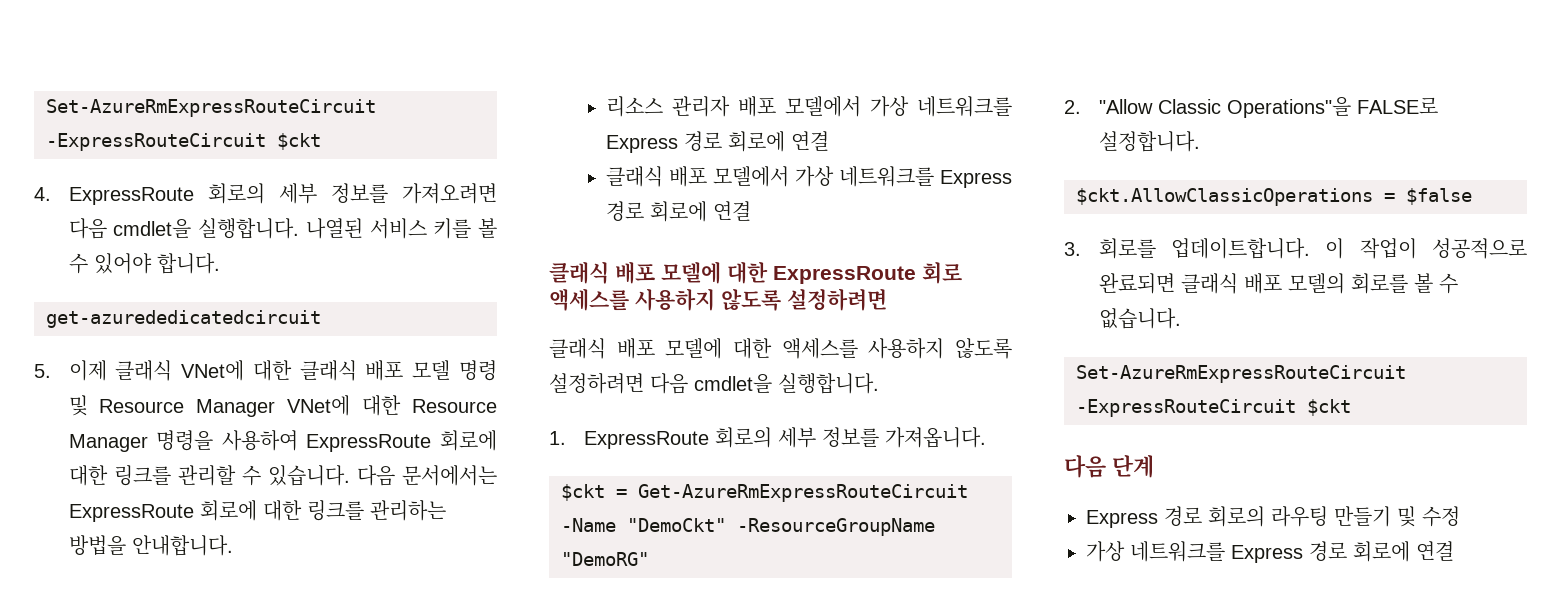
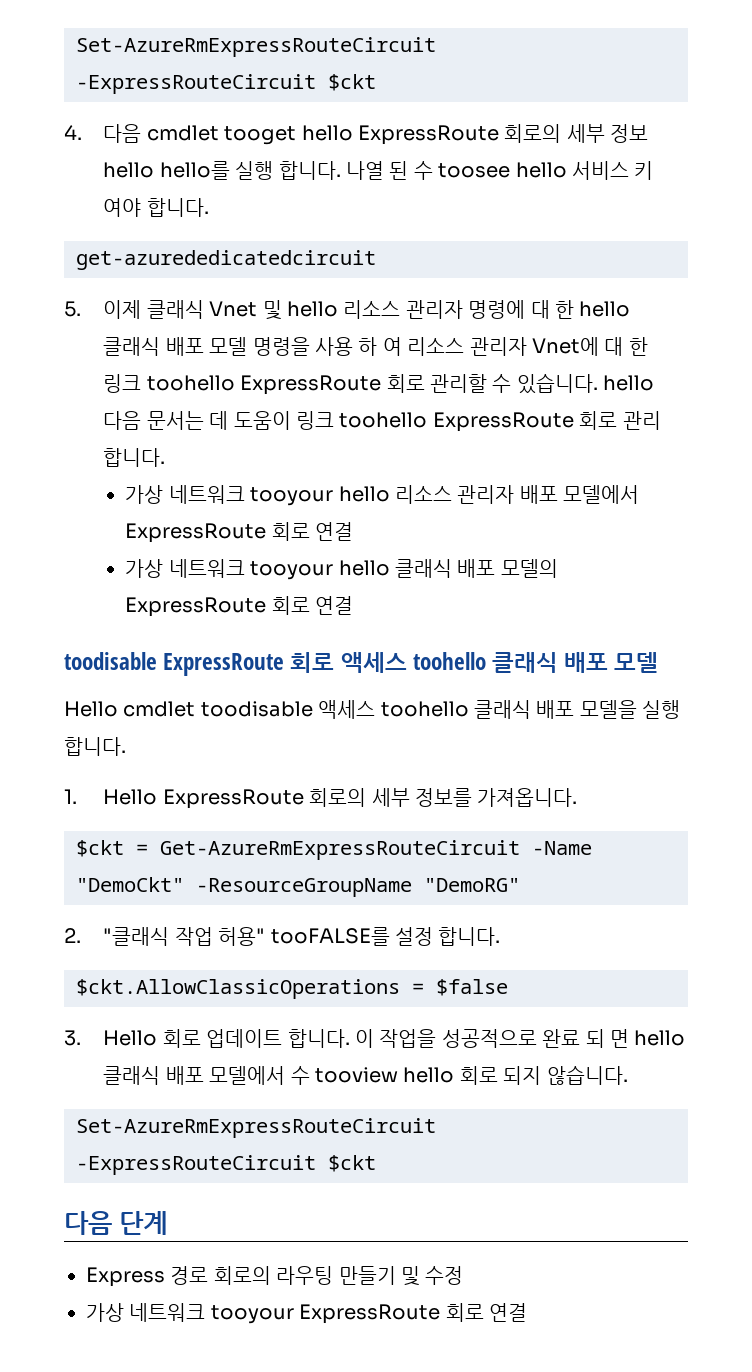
[68,183,497,205] [68,218,498,239] [68,253,152,274] ExpressRoute 회로의 세부 정보를 가져오려면 다음 cmdlet을 실행합니다. 나열된 서비스 키를 볼 수 있어야 -> [103,124,649,145] [103,161,654,180] [103,198,142,217] 다음 cmdlet tooget hello ExpressRoute 회로의 세부 정보 hello hello를 실행 합니다. 나열 된 수 toosee hello 서비스 키 여야
[181,360,498,381] [68,395,497,417] [68,430,497,452] [68,465,497,486] [68,500,446,522] [68,535,233,556] [605,96,1012,117] [605,131,829,153] [605,166,1012,188] [605,201,751,222] [549,261,962,284] [549,288,887,311] [549,338,1012,359] [549,373,879,394] VNet에 대한 클래식 배포 모델 명령 및 Resource Manager VNet에 대한 Resource Manager 명령을 사용하여 ExpressRoute 회로에 대한 링크를 관리할 수 있습니다. 다음 문서에서는 ExpressRoute 회로에 대한 링크를 관리하는 방법을 안내합니다. // 리소스 관리자 배포 모델에서 가상 네트워크를 Express 경로 회로에 연결 // 클래식 배포 모델에서 가상 네트워크를 Express 경로 회로에 연결 // 클래식 배포 모델에 대한 ExpressRoute 회로 액세스를 사용하지 않도록 설정하려면 // 클래식 배포 모델에 대한 액세스를 사용하지 않도록 설정하려면 다음 cmdlet을 실행합니다. -> [209,300,631,320] [103,337,648,356] [103,373,655,395] [103,411,661,432] [103,448,166,467] [125,485,640,506] [125,522,354,543] [125,559,558,580] [125,596,354,617] [64,652,659,676] [64,700,681,719] [64,737,126,756] Vnet 및 hello 리소스 관리자 명령에 대 한 hello 클래식 배포 모델 명령을 사용 하 여 리소스 관리자 Vnet에 대 한 링크 toohello ExpressRoute 회로 관리할 수 있습니다. hello 다음 문서는 데 도움이 링크 toohello ExpressRoute 회로 관리 합니다. // 가상 네트워크 tooyour hello 리소스 관리자 배포 모델에서 ExpressRoute 회로 연결 // 가상 네트워크 tooyour hello 클래식 배포 모델의 ExpressRoute 회로 연결 // toodisable ExpressRoute 회로 액세스 toohello 클래식 배포 모델 // Hello cmdlet toodisable 액세스 toohello 클래식 배포 모델을 실행 합니다.
(566, 438) none -> [103,789,158,805] Hello
[1098,97,1438,118] [1098,131,1200,152] [1076,188,1472,206] [1064,238,1527,259] [1098,273,1458,294] [1098,308,1181,329] "Allow Classic Operations"을 FALSE로 설정합니다. // $ckt.AllowClassicOperations = $false // 3. 회로를 업데이트합니다. 이 작업이 성공적으로 완료되면 클래식 배포 모델의 회로를 볼 수 없습니다. -> [103,927,501,946] [76,979,508,999] [64,1029,686,1048] [103,1065,628,1085] "클래식 작업 허용" tooFALSE를 설정 합니다. // $ckt.AllowClassicOperations = $false // 3. Hello 회로 업데이트 합니다. 이 작업을 성공적으로 완료 되 면 hello 클래식 배포 모델에서 수 tooview hello 회로 되지 않습니다.
[1130,541,1410,563] 네트워크를 Express 경로 회로에 -> [129,1303,484,1324] 네트워크 tooyour ExpressRoute 회로

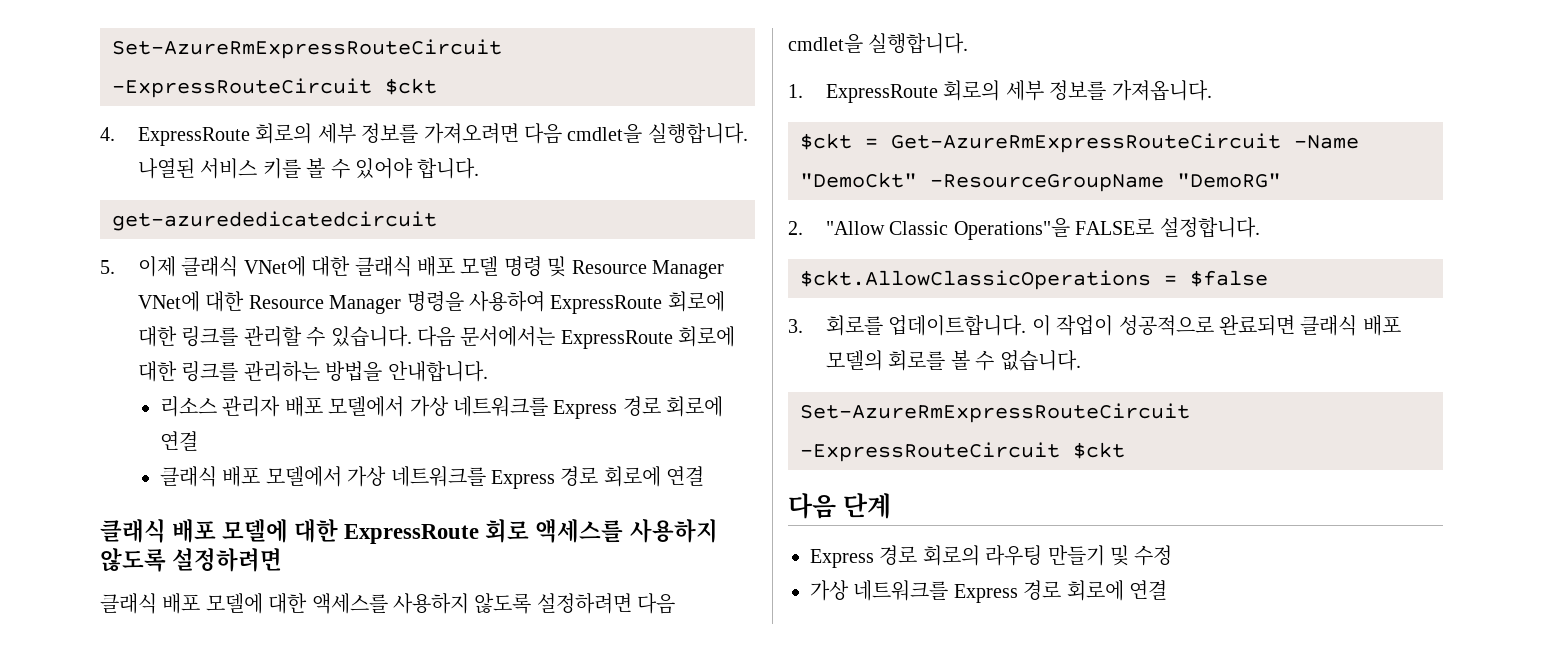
[103,124,649,145] [103,161,654,180] [103,198,142,217] 다음 cmdlet tooget hello ExpressRoute 회로의 세부 정보 hello hello를 실행 합니다. 나열 된 수 toosee hello 서비스 키 여야 -> [137,123,748,146] [137,158,413,179] ExpressRoute 회로의 세부 정보를 가져오려면 다음 cmdlet을 실행합니다. 나열된 서비스 키를 볼 수 있어야
[209,300,631,320] [103,337,648,356] [103,373,655,395] [103,411,661,432] [103,448,166,467] [125,485,640,506] [125,522,354,543] [125,559,558,580] [125,596,354,617] [64,652,659,676] [64,700,681,719] [64,737,126,756] Vnet 및 hello 리소스 관리자 명령에 대 한 hello 클래식 배포 모델 명령을 사용 하 여 리소스 관리자 Vnet에 대 한 링크 toohello ExpressRoute 회로 관리할 수 있습니다. hello 다음 문서는 데 도움이 링크 toohello ExpressRoute 회로 관리 합니다. // 가상 네트워크 tooyour hello 리소스 관리자 배포 모델에서 ExpressRoute 회로 연결 // 가상 네트워크 tooyour hello 클래식 배포 모델의 ExpressRoute 회로 연결 // toodisable ExpressRoute 회로 액세스 toohello 클래식 배포 모델 // Hello cmdlet toodisable 액세스 toohello 클래식 배포 모델을 실행 합니다. -> [243,256,724,279] [137,291,725,314] [137,326,736,349] [137,361,488,382] [159,396,724,419] [159,431,198,451] [159,466,705,489] [100,519,718,544] [100,548,283,572] [100,593,676,614] [788,33,969,54] VNet에 대한 클래식 배포 모델 명령 및 Resource Manager VNet에 대한 Resource Manager 명령을 사용하여 ExpressRoute 회로에 대한 링크를 관리할 수 있습니다. 다음 문서에서는 ExpressRoute 회로에 대한 링크를 관리하는 방법을 안내합니다. // 리소스 관리자 배포 모델에서 가상 네트워크를 Express 경로 회로에 연결 // 클래식 배포 모델에서 가상 네트워크를 Express 경로 회로에 연결 // 클래식 배포 모델에 대한 ExpressRoute 회로 액세스를 사용하지 않도록 설정하려면 // 클래식 배포 모델에 대한 액세스를 사용하지 않도록 설정하려면 다음 cmdlet을 실행합니다.
[103,789,158,805] Hello -> (803, 91) none
[103,927,501,946] [76,979,508,999] [64,1029,686,1048] [103,1065,628,1085] "클래식 작업 허용" tooFALSE를 설정 합니다. // $ckt.AllowClassicOperations = $false // 3. Hello 회로 업데이트 합니다. 이 작업을 성공적으로 완료 되 면 hello 클래식 배포 모델에서 수 tooview hello 회로 되지 않습니다. -> [825,217,1260,240] [800,270,1268,290] [788,315,1401,336] [825,350,1081,371] "Allow Classic Operations"을 FALSE로 설정합니다. // $ckt.AllowClassicOperations = $false // 3. 회로를 업데이트합니다. 이 작업이 성공적으로 완료되면 클래식 배포 모델의 회로를 볼 수 없습니다.
[129,1303,484,1324] 네트워크 tooyour ExpressRoute 회로 -> [853,580,1124,603] 네트워크를 Express 경로 회로에

